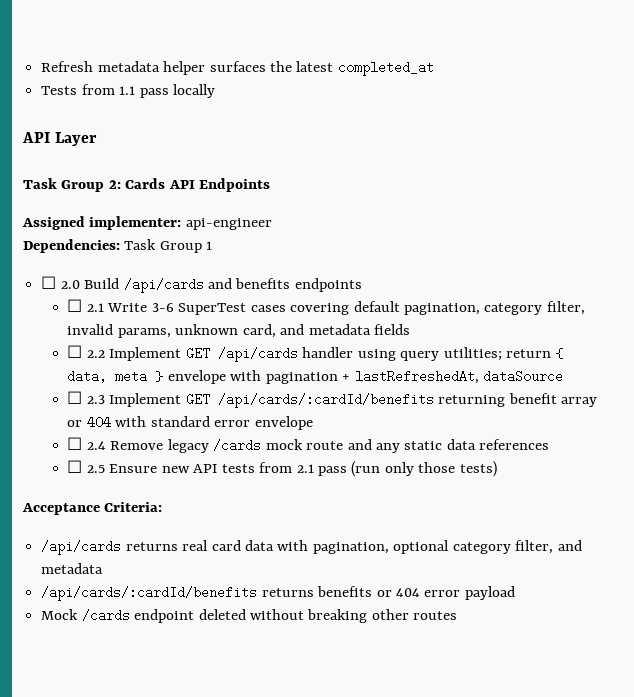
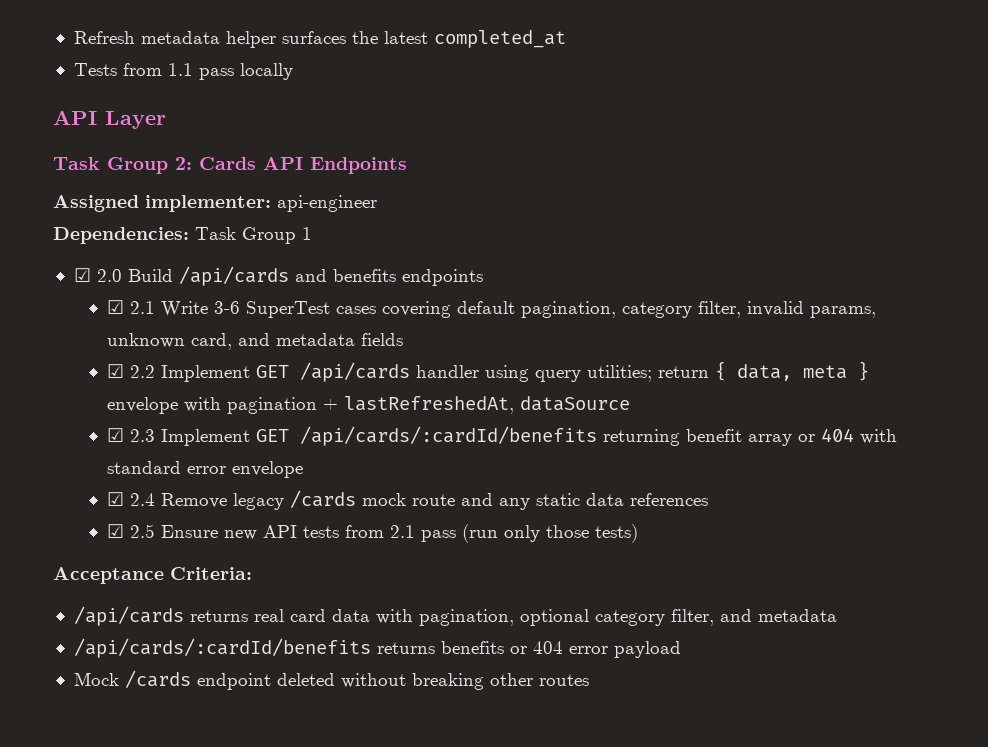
[41,276,57,289] ☐ -> [73,268,91,282] ☑
[67,299,83,312] ☐ -> [106,300,124,314] ☑
[67,345,83,358] ☐ -> [106,364,124,378] ☑
[67,391,83,404] ☐ -> [106,428,124,442] ☑
[67,437,83,450] ☐ -> [106,492,124,506] ☑
[67,460,83,473] ☐ -> [106,524,124,538] ☑

